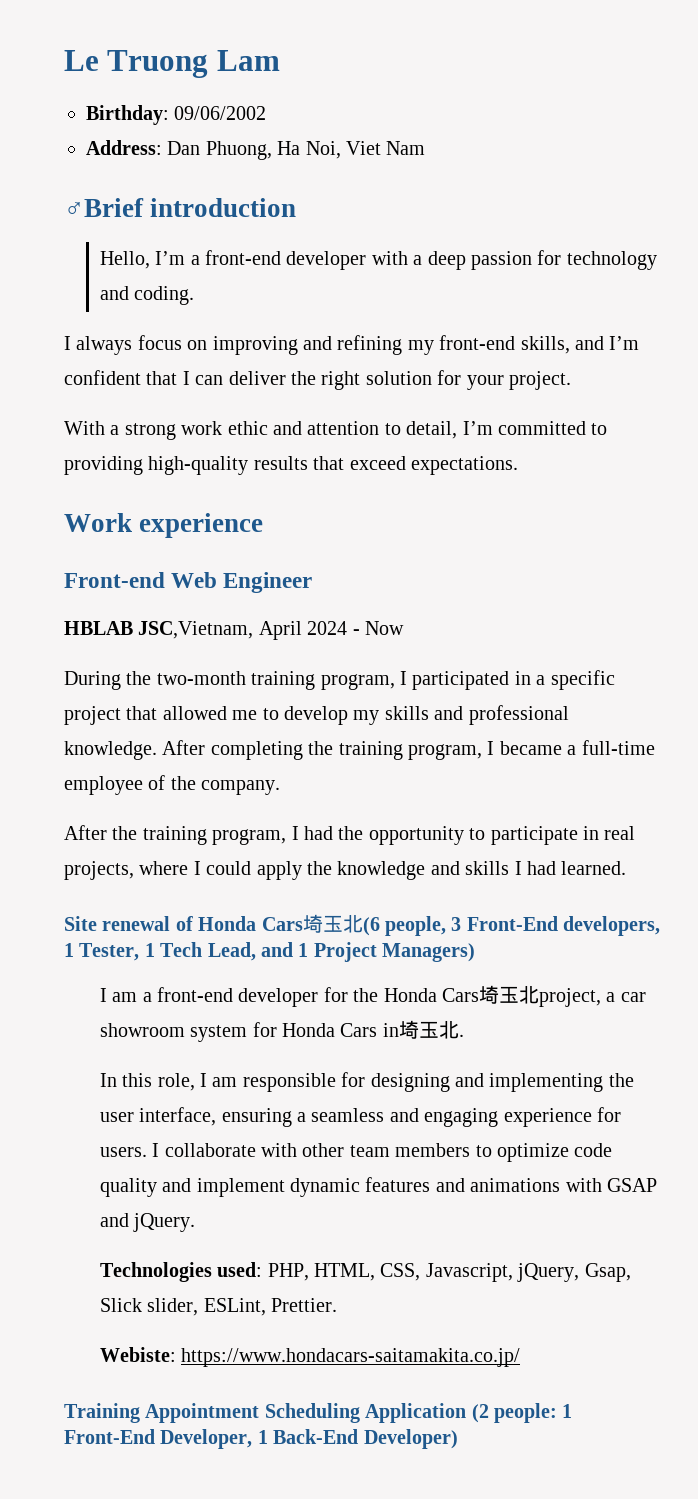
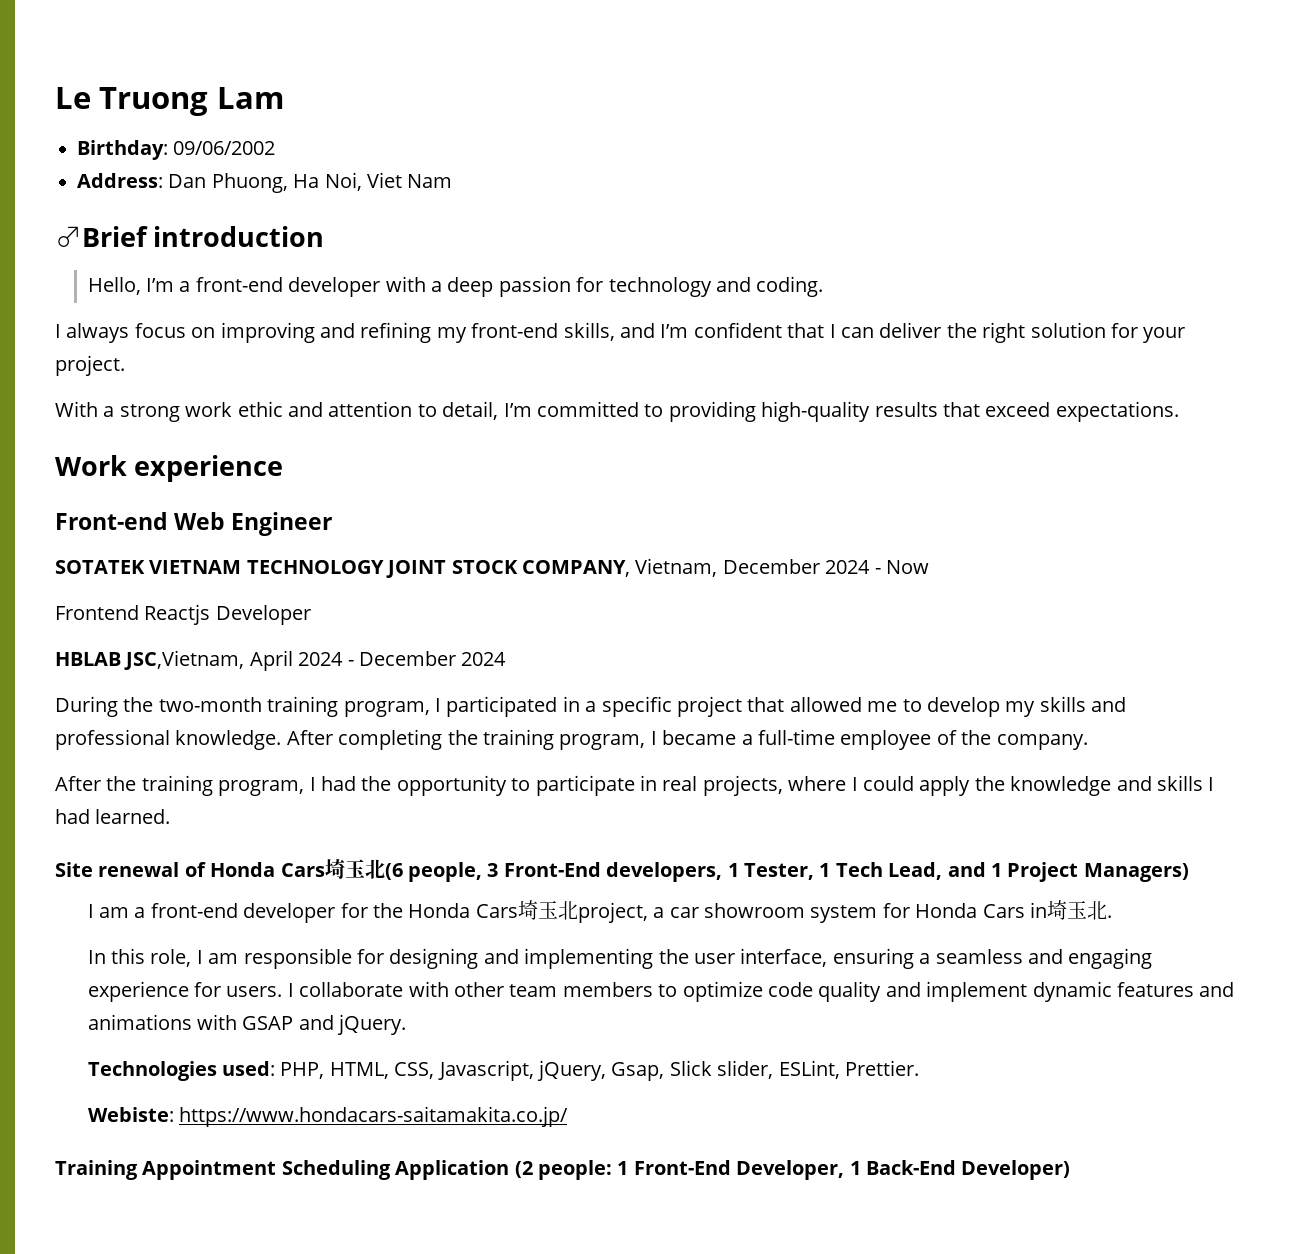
(313, 582) none -> [55,558,929,578] [55,604,311,625] // SOTATEK VIETNAM TECHNOLOGY JOINT STOCK COMPANY, Vietnam, December 2024 - Now // Frontend Reactjs Developer
[365,621,404,635] Now -> [358,651,507,666] December 2024

